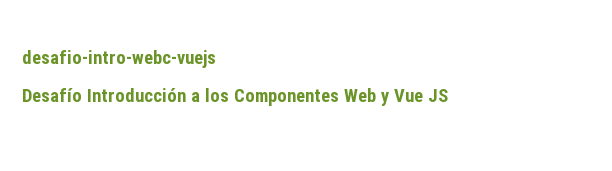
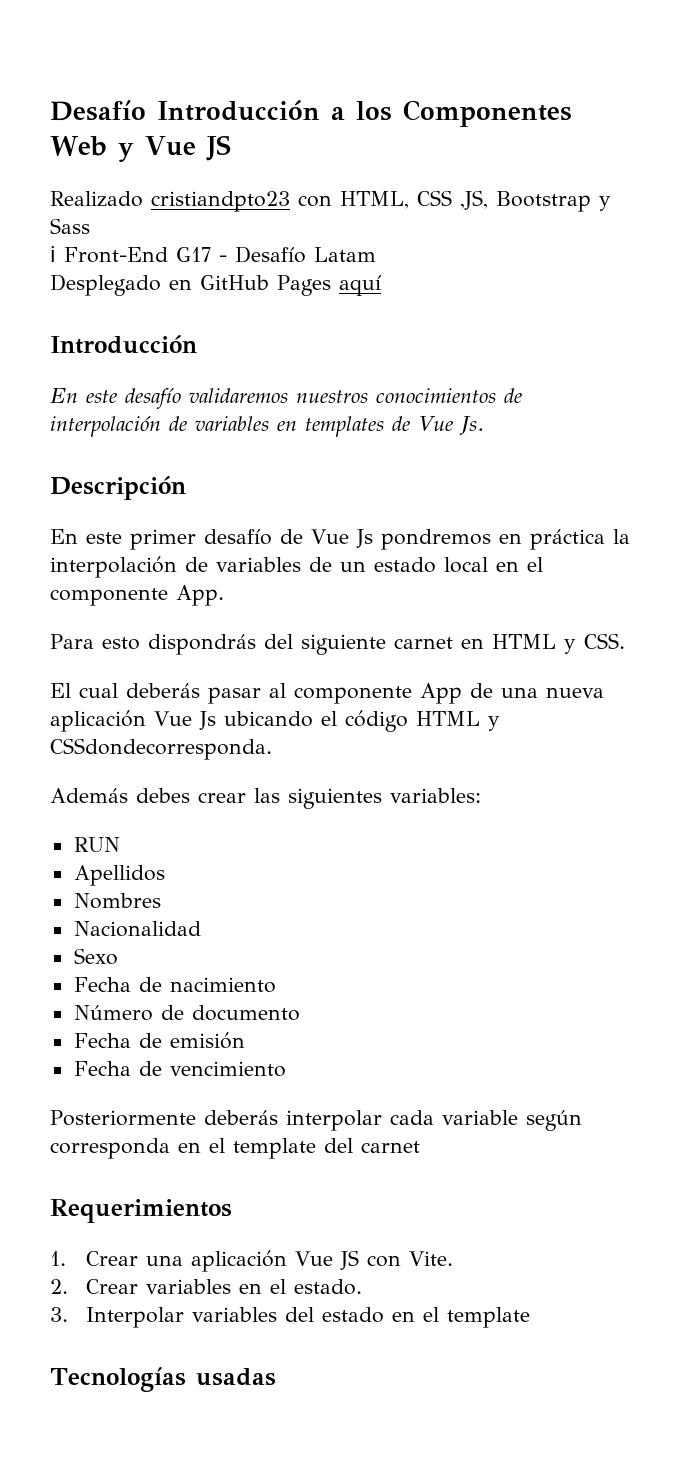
[22,50,216,68] desafio-intro-webc-vuejs // -> (50, 110) none
(448, 95) none -> [50,190,611,212] [50,218,90,234] [50,246,376,263] [50,274,381,296] [50,335,197,354] [50,388,522,409] [50,416,484,437] [50,476,186,500] [50,529,630,550] [50,556,543,578] [50,585,224,606] [50,633,625,655] [50,683,604,704] [50,710,500,732] [50,738,272,760] [50,788,481,809] [73,837,120,852] [73,865,165,886] [73,893,161,909] [73,921,201,937] [73,948,118,965] [73,977,276,993] [73,1005,300,1021] [73,1032,245,1049] [73,1061,286,1077] [50,1110,582,1131] [50,1138,420,1159] [50,1199,232,1223] [50,1250,454,1272] [50,1279,363,1295] [50,1307,531,1328] [50,1367,276,1392] // Realizado cristiandpto23 con HTML, CSS ,JS, Bootstrap y Sass // ℹ Front-End G17 - Desafío Latam // Desplegado en GitHub Pages aquí // Introducción // En este desafío validaremos nuestros conocimientos de interpolación de variables en templates de Vue Js. // Descripción // En este primer desafío de Vue Js pondremos en práctica la interpolación de variables de un estado local en el componente App. // Para esto dispondrás del siguiente carnet en HTML y CSS. // El cual deberás pasar al componente App de una nueva aplicación Vue Js ubicando el código HTML y CSSdondecorresponda. // Además debes crear las siguientes variables: // RUN // Apellidos // Nombres // Nacionalidad // Sexo // Fecha de nacimiento // Número de documento // Fecha de emisión // Fecha de vencimiento // Posteriormente deberás interpolar cada variable según corresponda en el template del carnet // Requerimientos // 1. Crear una aplicación Vue JS con Vite. // 2. Crear variables en el estado. // 3. Interpolar variables del estado en el template // Tecnologías usadas

